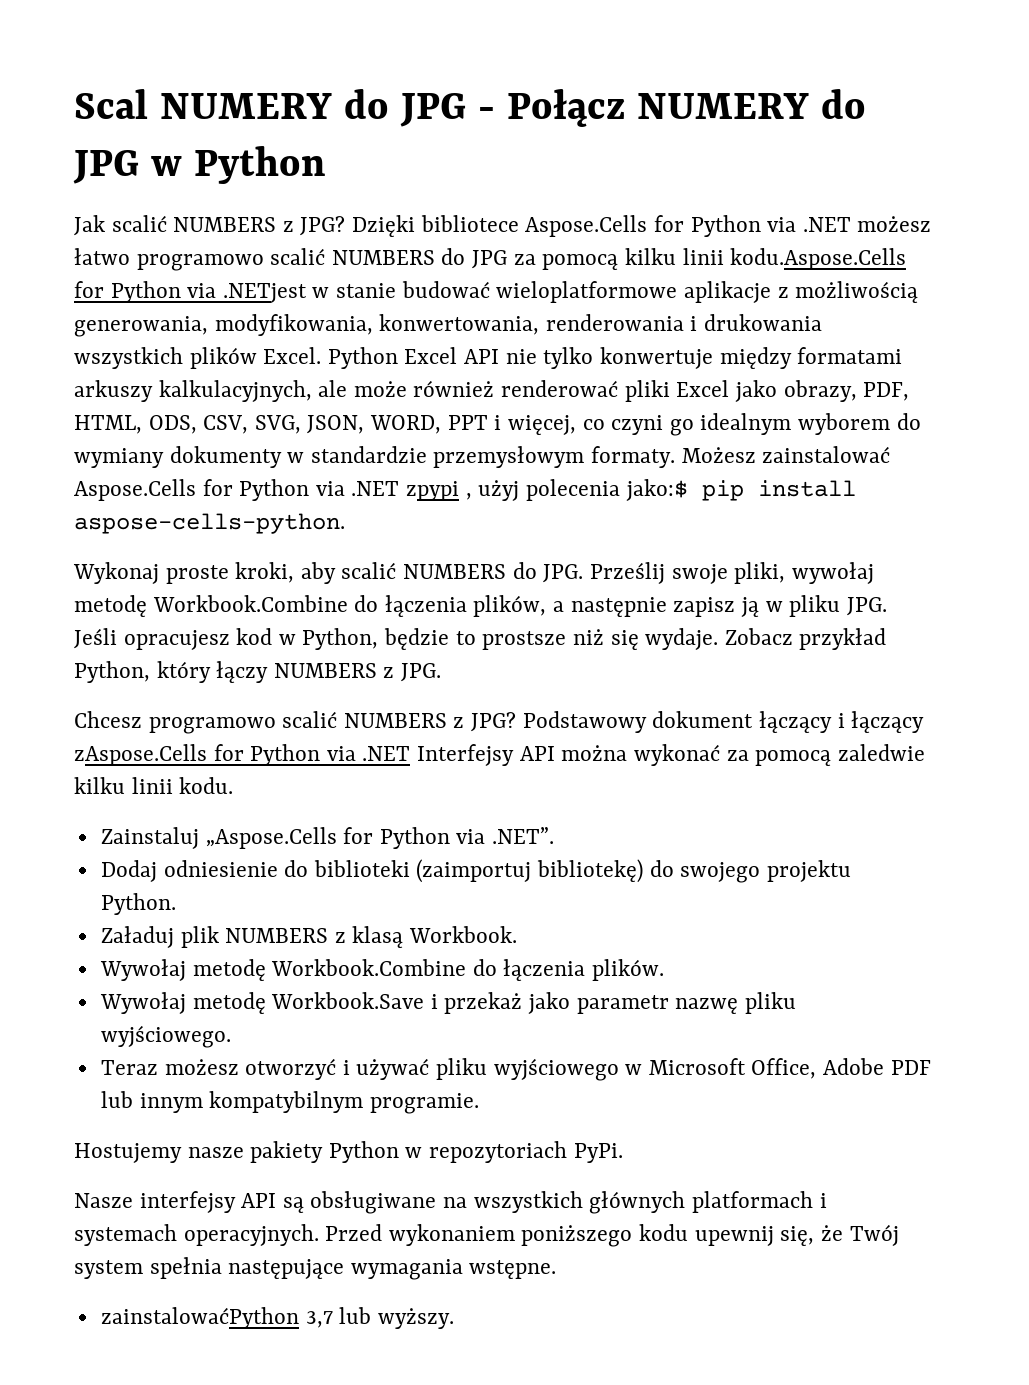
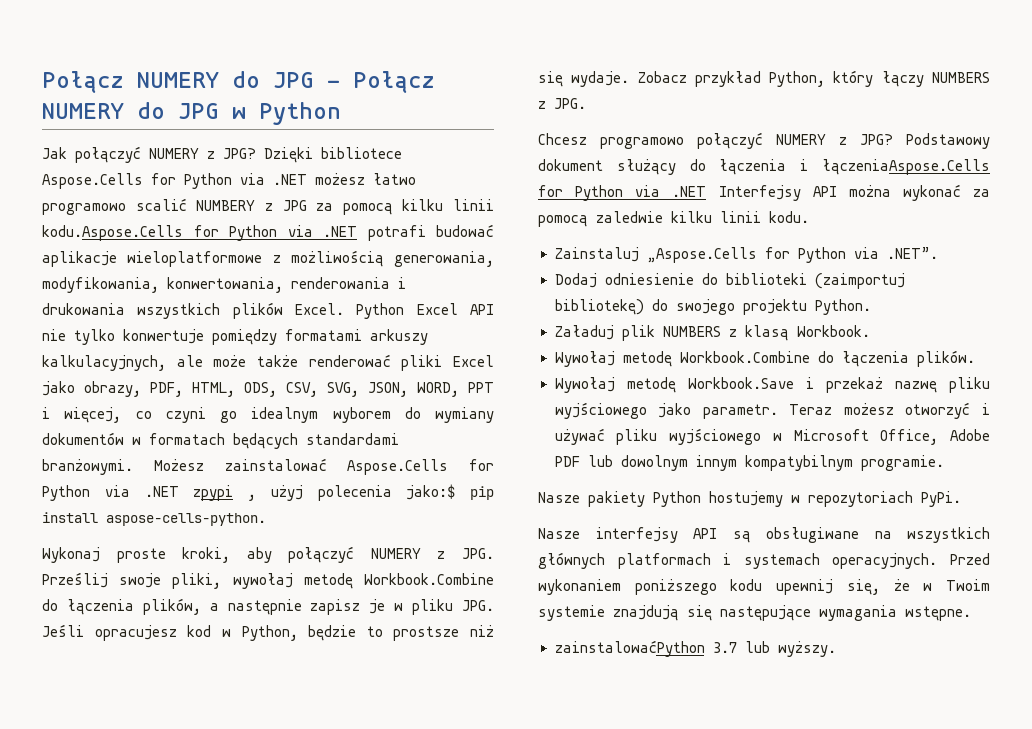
[74,89,148,119] Scal -> [42,71,124,94] Połącz
[111,215,277,232] scalić NUMBERS -> [75,146,199,163] połączyć NUMERY
[331,248,466,265] NUMBERS do -> [196,200,273,211] NUMBERY z
[222,281,771,303] .NETjest w stanie budować wieloplatformowe aplikacje -> [323,224,494,241] [42,251,263,267] .NET potrafi budować aplikacje wieloplatformowe
[719,347,792,369] między -> [212,329,277,345] pomiędzy
[413,380,495,397] również -> [257,355,298,367] także
[169,446,676,468] dokumenty w standardzie przemysłowym formaty. -> [42,432,399,449] [42,459,133,475] dokumentów w formatach będących standardami branżowymi.
[341,562,537,579] scalić NUMBERS do -> [288,546,446,563] połączyć NUMERY z
[740,597,759,617] ją -> [369,599,386,614] je
[282,711,447,728] scalić NUMBERS -> [697,132,826,149] połączyć NUMERY
[758,711,925,733] [74,744,207,766] łączący i łączący zAspose.Cells -> [616,159,990,175] służący do łączenia i łączeniaAspose.Cells
[528,992,796,1014] [100,1025,231,1048] jako parametr nazwę pliku wyjściowego. // -> [894,377,990,393] [554,402,778,419] nazwę pliku wyjściowego jako parametr.
(133, 1099) none -> [620,455,688,471] dowolnym
[74,1143,244,1163] Hostujemy nasze -> [538,492,580,503] Nasze
(399, 1152) none -> [709,491,783,507] hostujemy
[849,1224,899,1246] [74,1257,222,1279] Twój system spełnia -> [923,579,990,591] [538,605,712,621] w Twoim systemie znajdują się
[305,1311,333,1328] 3,7 -> [712,642,737,653] 3.7

